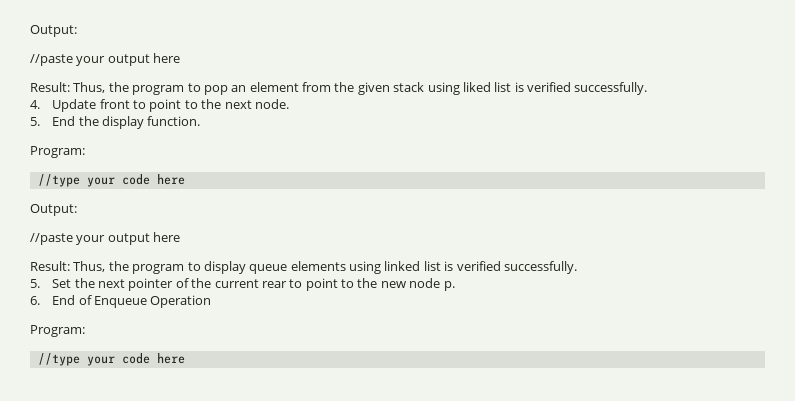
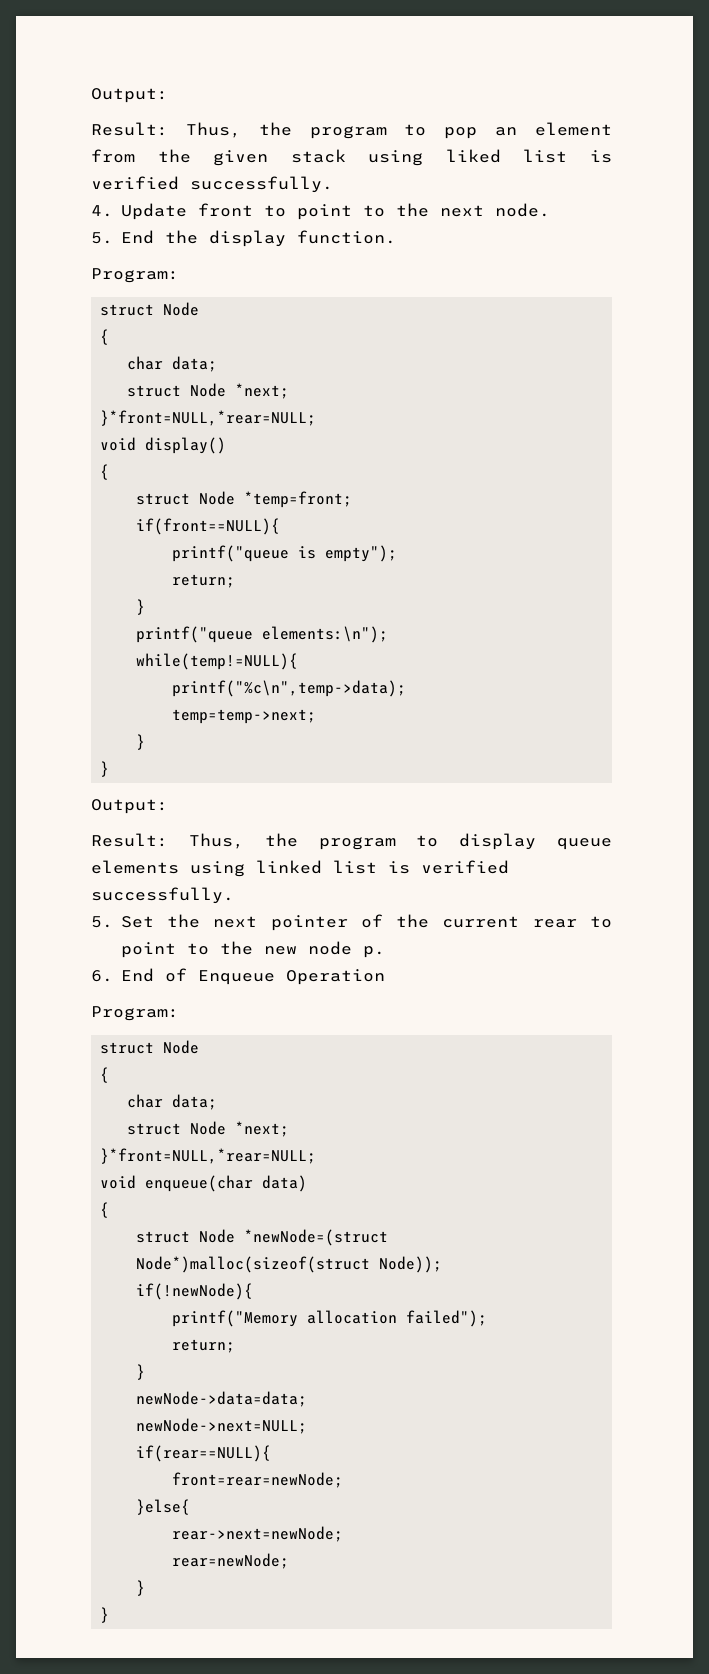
[30,25,77,37] [30,53,181,66] Output: // //paste your output here -> [91,88,168,103] Output:
[37,174,185,187] [30,204,77,216] [30,232,181,245] //type your code here // Output: // //paste your output here -> [100,302,200,316] [100,329,110,345] [127,356,218,372] [127,383,290,399] [100,410,317,426] [100,437,227,454] [100,464,110,480] [136,491,353,508] [136,518,281,535] [172,545,398,562] [172,574,236,588] [136,599,146,615] [136,626,389,643] [136,653,299,670] [172,680,407,697] [172,709,317,724] [136,734,146,750] [100,761,110,777] [91,799,168,814] struct Node // { // char data; // struct Node *next; // }*front=NULL,*rear=NULL; // void display() // { // struct Node *temp=front; // if(front==NULL){ // printf("queue is empty"); // return; // } // printf("queue elements:\n"); // while(temp!=NULL){ // printf("%c\n",temp->data); // temp=temp->next; // } // } // Output:
[37,353,185,366] //type your code here -> [100,1040,200,1054] [100,1067,110,1083] [127,1094,218,1110] [127,1121,290,1137] [100,1148,317,1164] [100,1175,308,1192] [100,1202,110,1218] [136,1229,389,1246] [136,1256,443,1273] [136,1283,254,1300] [172,1310,488,1327] [172,1339,236,1353] [136,1364,146,1380] [136,1391,308,1407] [136,1418,308,1434] [136,1445,272,1462] [172,1472,344,1488] [136,1499,191,1515] [172,1526,344,1542] [172,1553,290,1569] [136,1580,146,1596] [100,1607,110,1623] struct Node // { // char data; // struct Node *next; // }*front=NULL,*rear=NULL; // void enqueue(char data) // { // struct Node *newNode=(struct Node*)malloc(sizeof(struct Node)); // if(!newNode){ // printf("Memory allocation failed"); // return; // } // newNode->data=data; // newNode->next=NULL; // if(rear==NULL){ // front=rear=newNode; // }else{ // rear->next=newNode; // rear=newNode; // } // }

